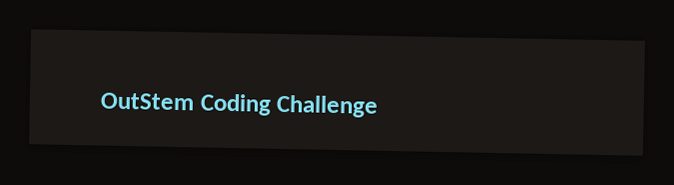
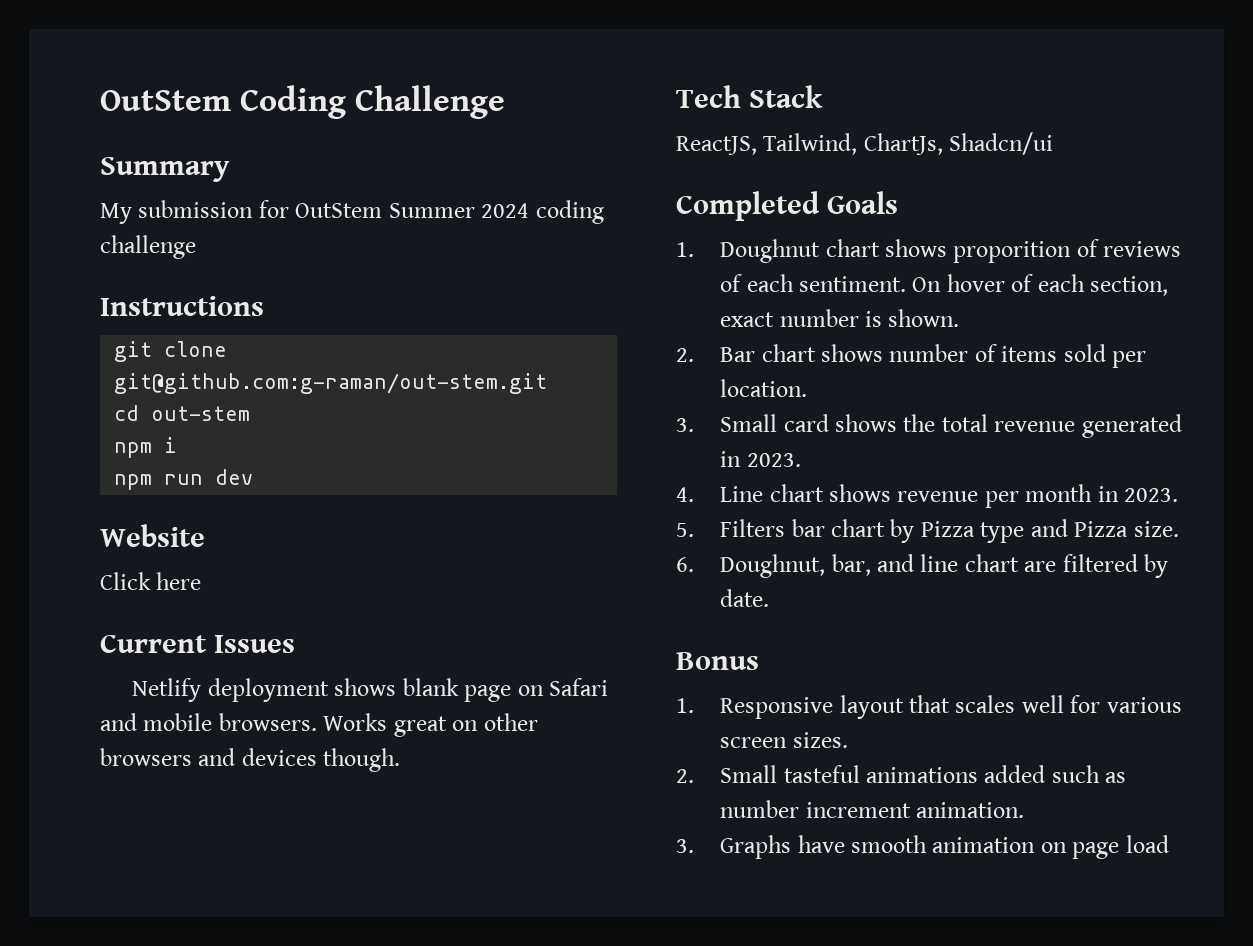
(379, 106) none -> [100,157,230,182] [100,200,604,224] [100,235,196,259] [100,296,264,316] [114,341,228,362] [114,373,548,394] [114,405,251,421] [114,437,178,458] [114,469,254,490] [100,524,205,547] [100,572,202,590] [100,634,296,653] [132,678,609,702] [100,713,538,737] [100,748,401,772] [676,85,824,108] [676,132,1054,155] [676,191,899,221] [676,239,1182,263] [720,274,1169,296] [720,309,960,327] [676,344,1147,368] [720,379,808,397] [676,414,1182,438] [720,451,801,467] [676,484,1179,508] [676,519,1179,543] [676,554,1169,578] [720,589,770,607] [676,652,759,670] [676,695,1182,719] [720,732,848,748] [676,765,1127,783] [720,800,1025,818] [676,835,1169,859] // Summary // My submission for OutStem Summer 2024 coding challenge // Instructions // git clone git@github.com:g-raman/out-stem.git // cd out-stem // npm i // npm run dev // Website // Click here // Current Issues // Netlify deployment shows blank page on Safari and mobile browsers. Works great on other browsers and devices though. // Tech Stack // ReactJS, Tailwind, ChartJs, Shadcn/ui // Completed Goals // 1. Doughnut chart shows proporition of reviews of each sentiment. On hover of each section, exact number is shown. // 2. Bar chart shows number of items sold per location. // 3. Small card shows the total revenue generated in 2023. // 4. Line chart shows revenue per month in 2023. // 5. Filters bar chart by Pizza type and Pizza size. // 6. Doughnut, bar, and line chart are filtered by date. // Bonus // 1. Responsive layout that scales well for various screen sizes. // 2. Small tasteful animations added such as number increment animation. // 3. Graphs have smooth animation on page load

